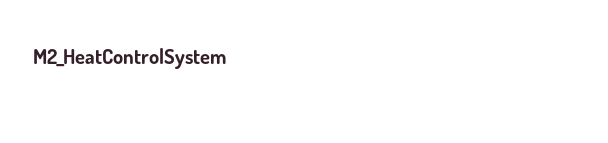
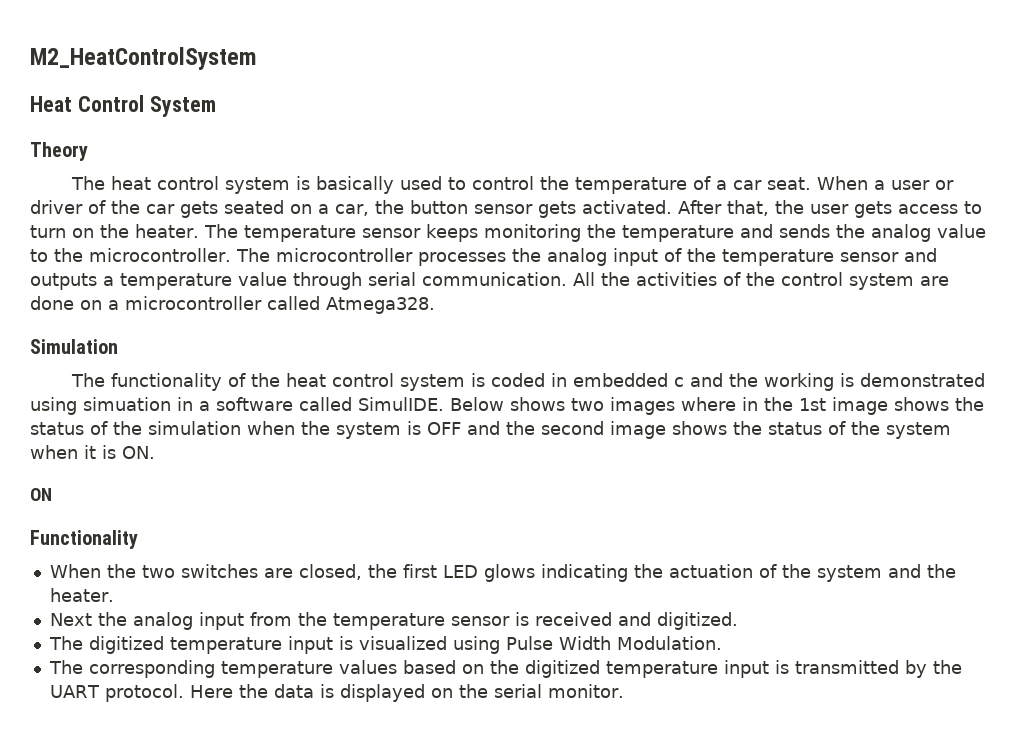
(226, 58) none -> [30,95,216,117] [30,142,88,161] [70,176,954,194] [30,200,982,218] [30,224,986,242] [30,248,937,266] [30,272,949,290] [30,296,435,314] [30,339,118,354] [70,373,985,391] [30,397,984,415] [30,421,951,439] [30,445,155,459] [30,488,52,501] [30,530,138,549] [49,564,956,582] [49,588,114,602] [49,612,738,630] [48,636,722,654] [48,660,962,678] [49,684,624,702] // Heat Control System // Theory // The heat control system is basically used to control the temperature of a car seat. When a user or driver of the car gets seated on a car, the button sensor gets activated. After that, the user gets access to turn on the heater. The temperature sensor keeps monitoring the temperature and sends the analog value to the microcontroller. The microcontroller processes the analog input of the temperature sensor and outputs a temperature value through serial communication. All the activities of the control system are done on a microcontroller called Atmega328. // Simulation // The functionality of the heat control system is coded in embedded c and the working is demonstrated using simuation in a software called SimulIDE. Below shows two images where in the 1st image shows the status of the simulation when the system is OFF and the second image shows the status of the system when it is ON. // ON // Functionality // When the two switches are closed, the first LED glows indicating the actuation of the system and the heater. // Next the analog input from the temperature sensor is received and digitized. // The digitized temperature input is visualized using Pulse Width Modulation. // The corresponding temperature values based on the digitized temperature input is transmitted by the UART protocol. Here the data is displayed on the serial monitor.

